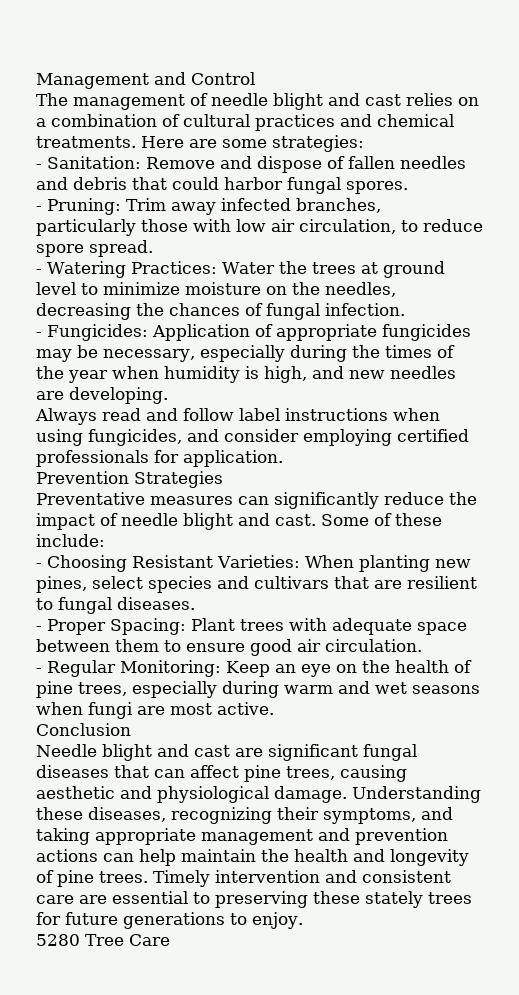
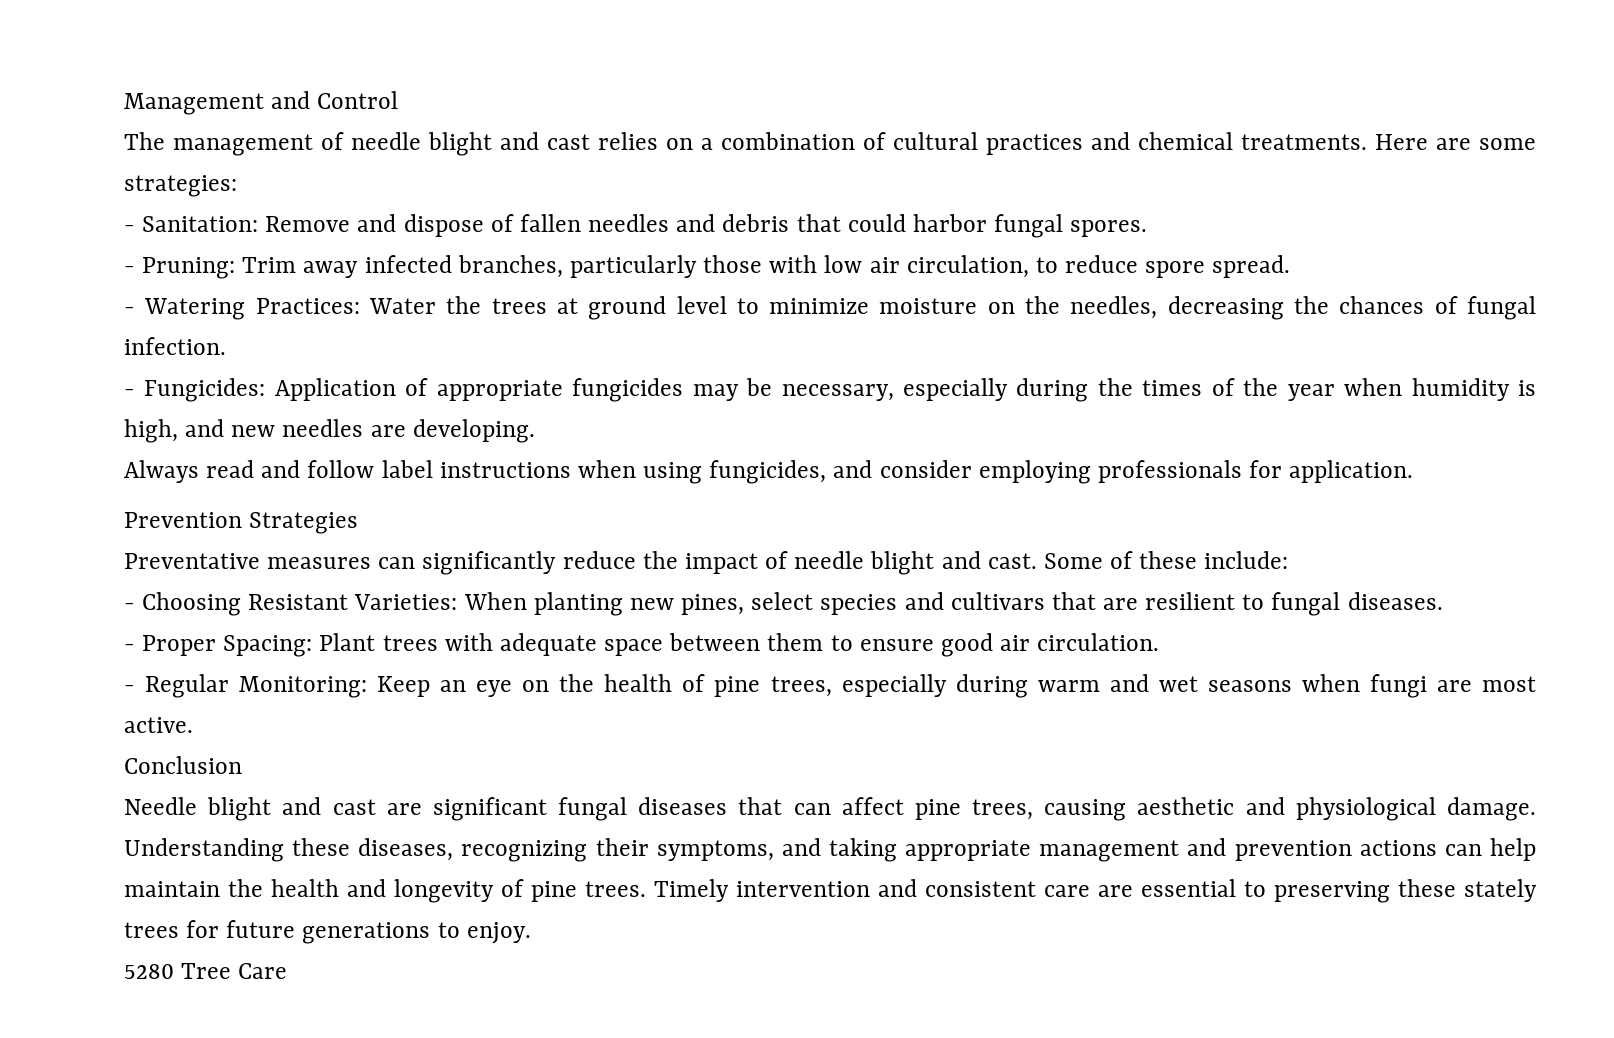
[397,429,469,442] certified -> (1091, 472) none

